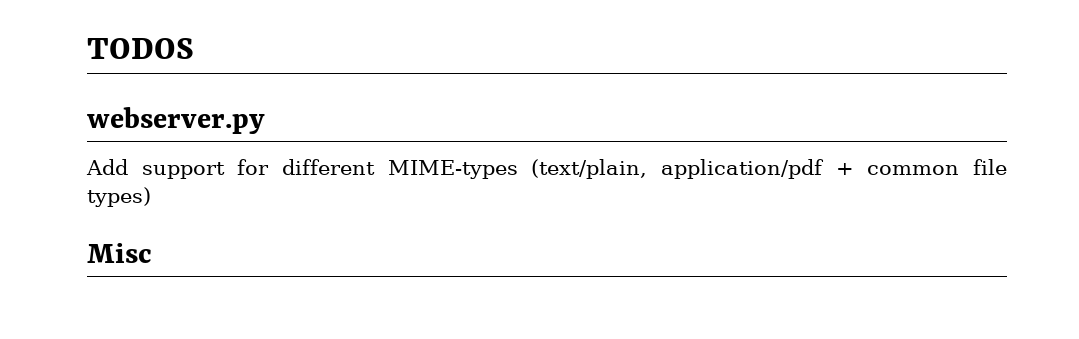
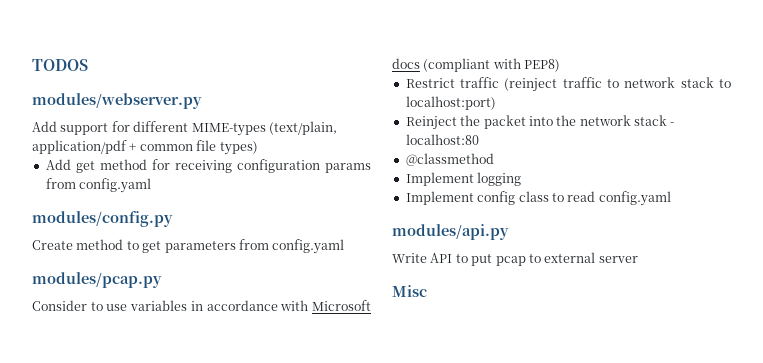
[87,107,265,134] webserver.py -> [32,93,202,109] modules/webserver.py
(151, 197) none -> [45,159,371,173] [45,178,152,193] [32,211,173,227] [32,239,345,254] [32,272,162,288] [32,300,372,311] [392,58,561,72] [405,77,731,92] [405,96,496,110] [405,115,675,130] [405,134,479,145] [405,153,494,166] [405,172,522,186] [405,191,671,206] [392,224,509,240] [392,252,638,266] // Add get method for receiving configuration params from config.yaml // modules/config.py // Create method to get parameters from config.yaml // modules/pcap.py // Consider to use variables in accordance with Microsoft docs (compliant with PEP8) // Restrict traffic (reinject traffic to network stack to localhost:port) // Reinject the packet into the network stack - localhost:80 // @classmethod // Implement logging // Implement config class to read config.yaml // modules/api.py // Write API to put pcap to external server

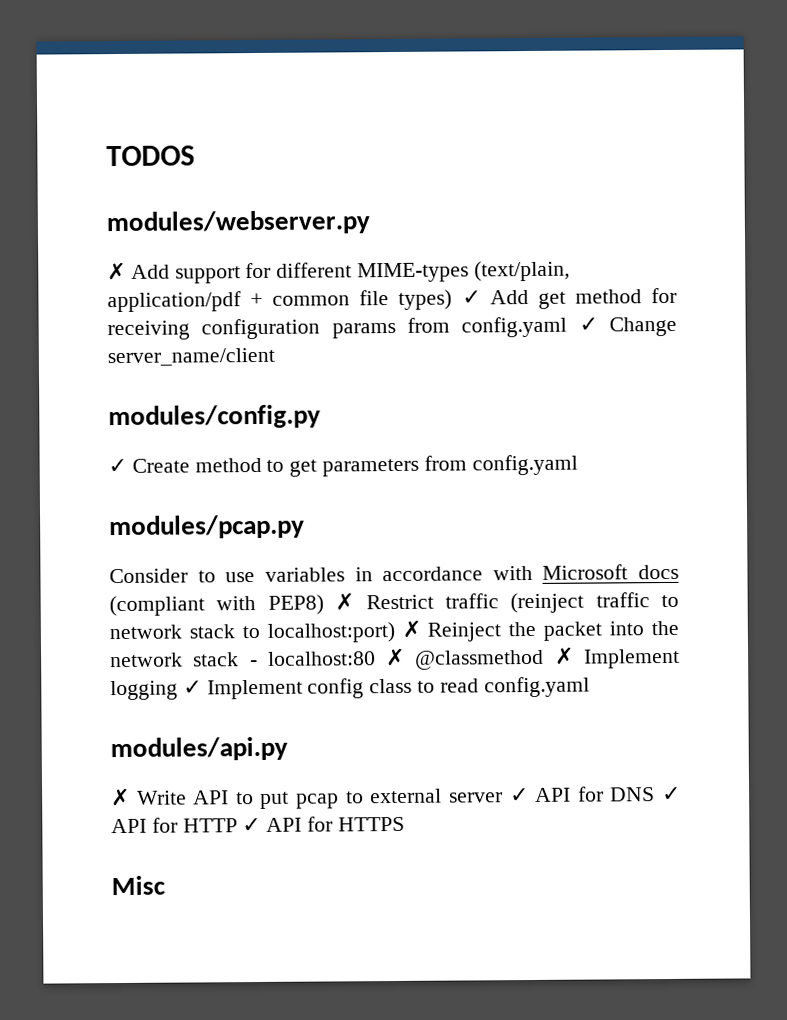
(202, 101) none -> [107,261,126,281] ✗
(258, 148) // -> [461,290,481,305] ✓
(152, 185) none -> [578,316,677,337] [107,347,275,367] ✓ Change server_name/client
(173, 219) none -> [108,458,127,474] ✓
(561, 65) // -> [335,592,355,611] ✗
(496, 103) // -> [401,619,421,638] ✗
(479, 139) // -> [386,647,406,667] ✗
(494, 159) // -> [554,646,574,665] ✗
(522, 179) // -> [182,680,202,695] ✓
(509, 232) none -> [111,787,130,807] ✗
(638, 259) none -> [509,786,682,803] [111,816,405,834] ✓ API for DNS ✓ API for HTTP ✓ API for HTTPS

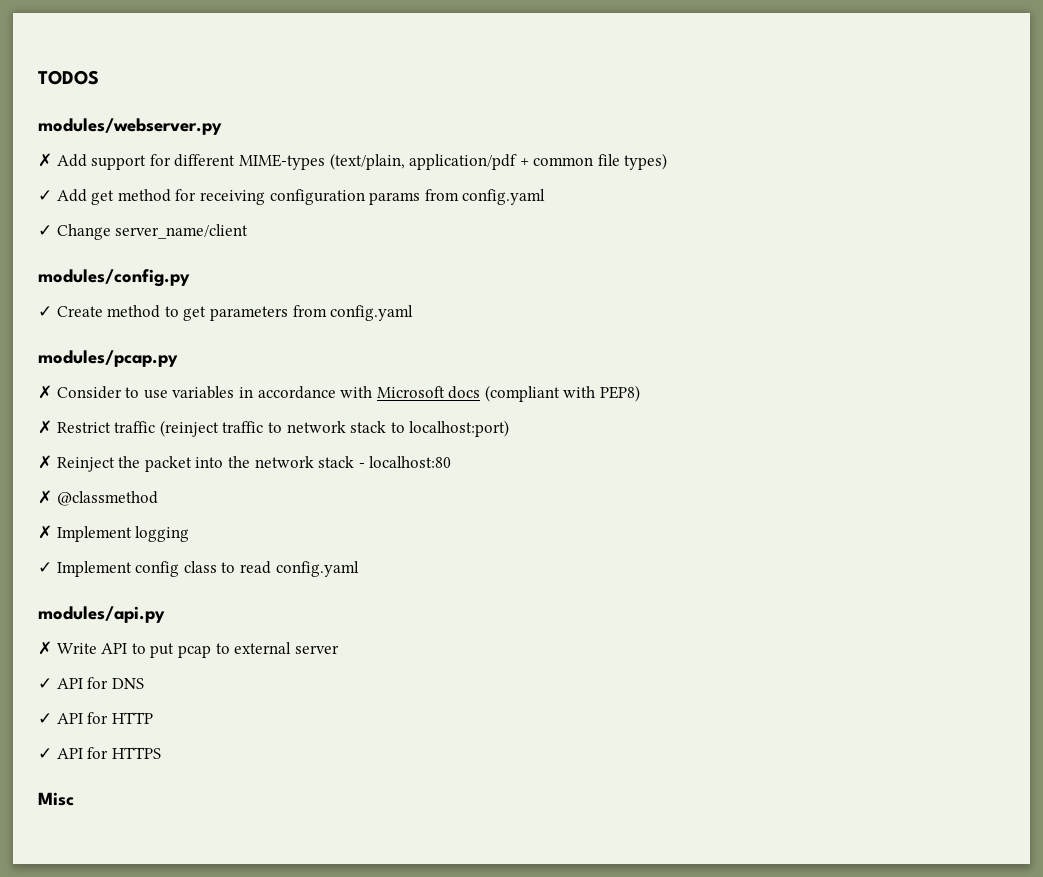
(453, 299) none -> (668, 161) //
(568, 327) none -> (546, 197) //
(305, 527) none -> [38,385,52,399] ✗
(324, 604) none -> (641, 393) //
(395, 632) none -> (510, 428) //
(376, 658) none -> (452, 462) //
(545, 659) none -> (158, 498) //
(178, 690) none -> (190, 534) //
(503, 797) none -> (339, 649) //
(656, 794) none -> (144, 683) //
(238, 825) none -> (153, 718) //

